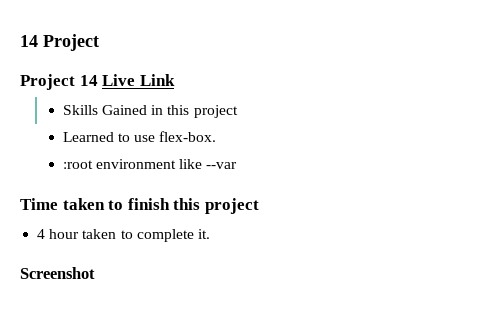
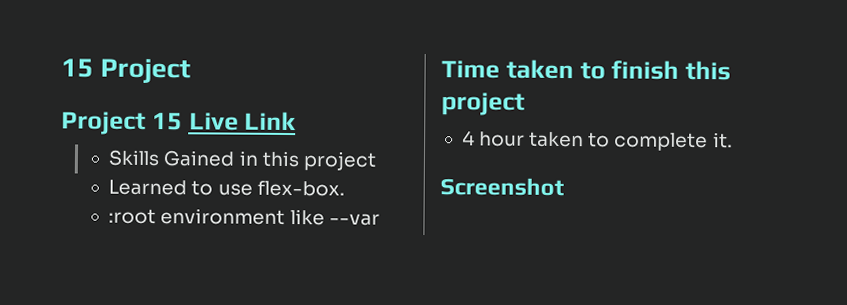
[20,35,38,47] 14 -> [61,58,94,78] 15
[79,75,98,86] 14 -> [151,112,183,131] 15

